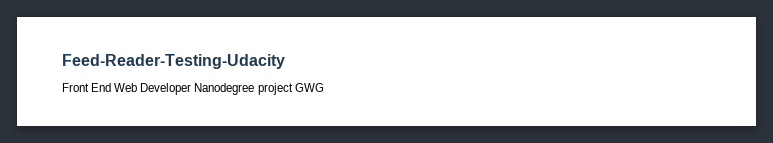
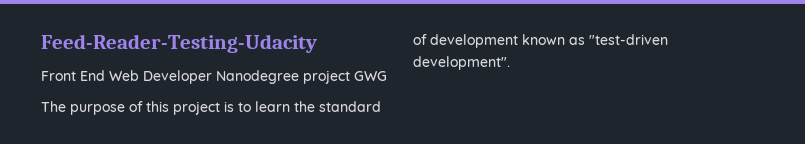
(324, 87) none -> [41,101,381,115] [413,34,668,48] [413,56,510,70] // The purpose of this project is to learn the standard of development known as "test-driven development".

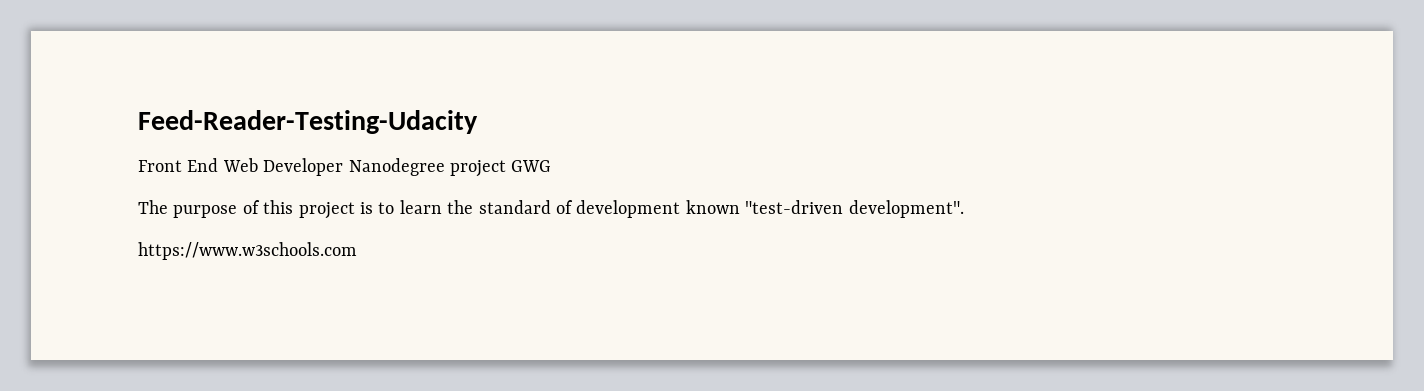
[569,37,585,45] as -> (740, 207) none
(510, 63) none -> [138,242,357,260] // https://www.w3schools.com

